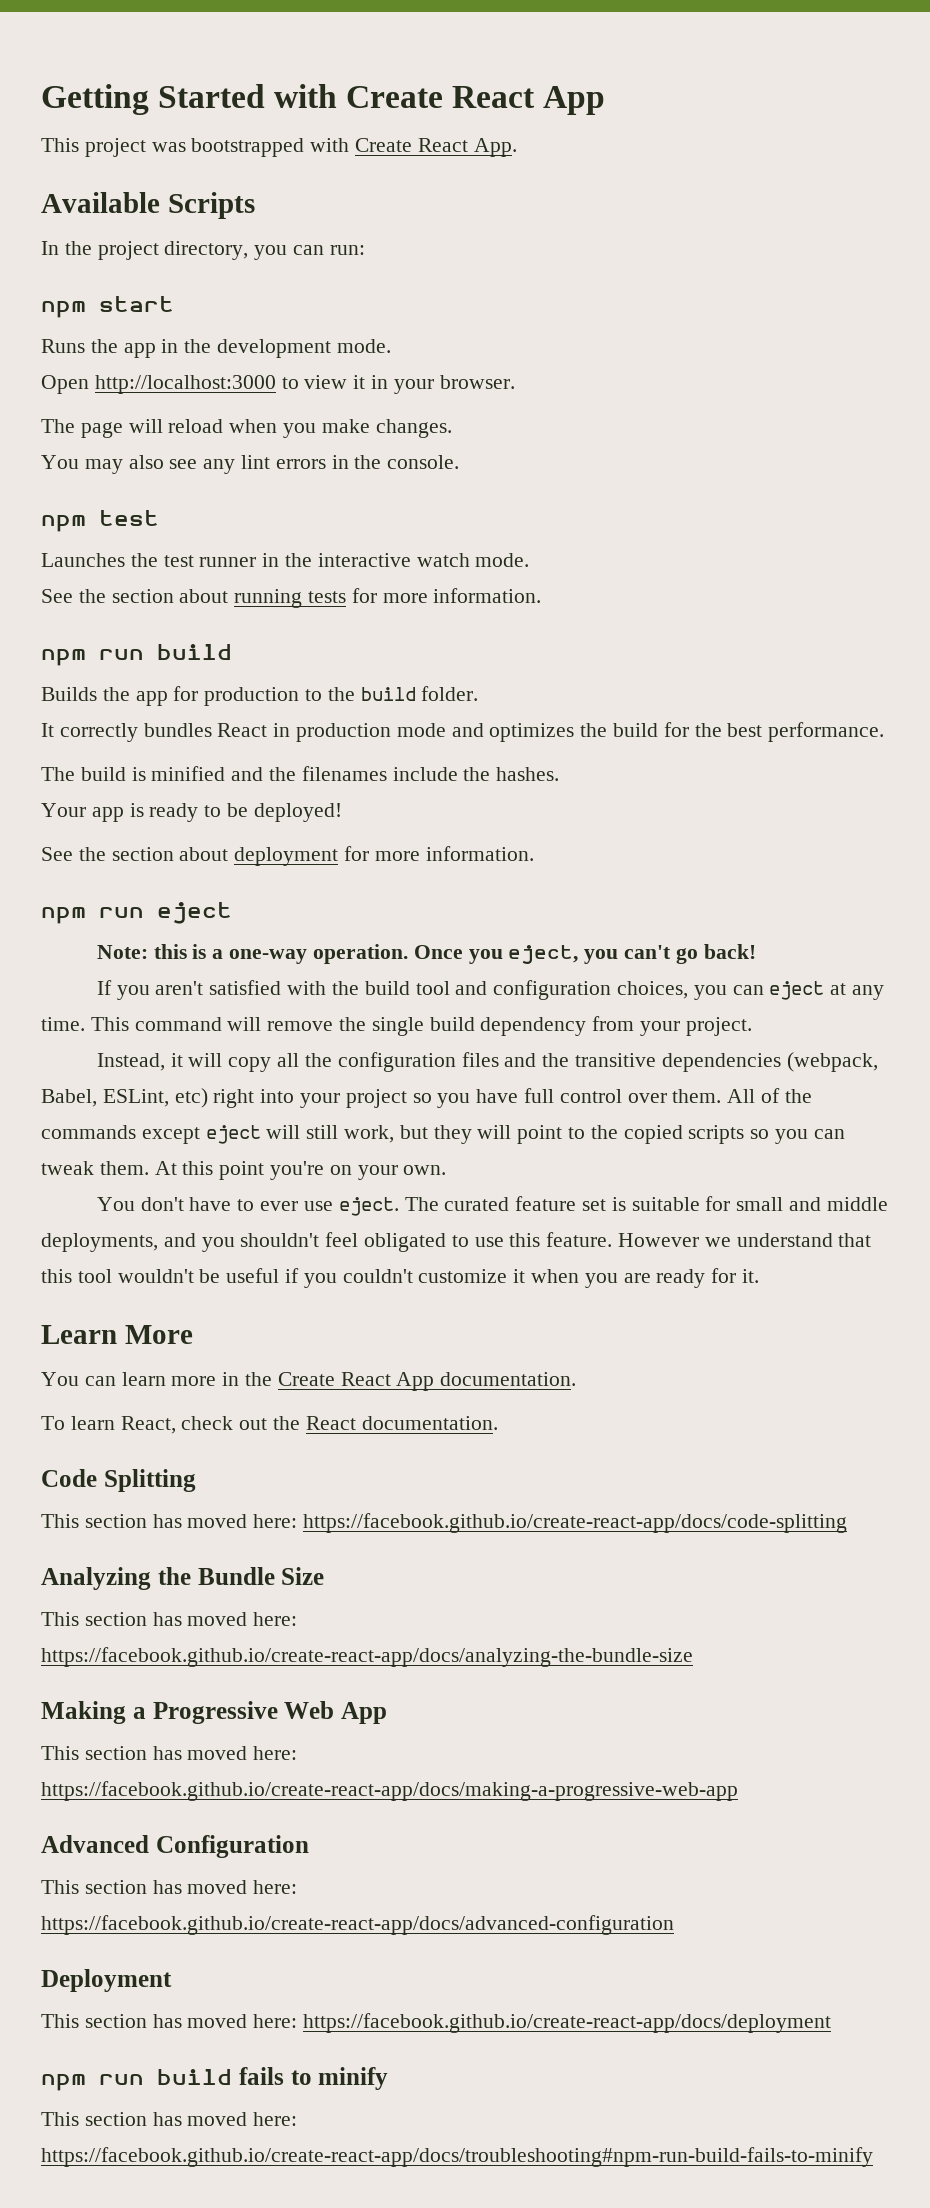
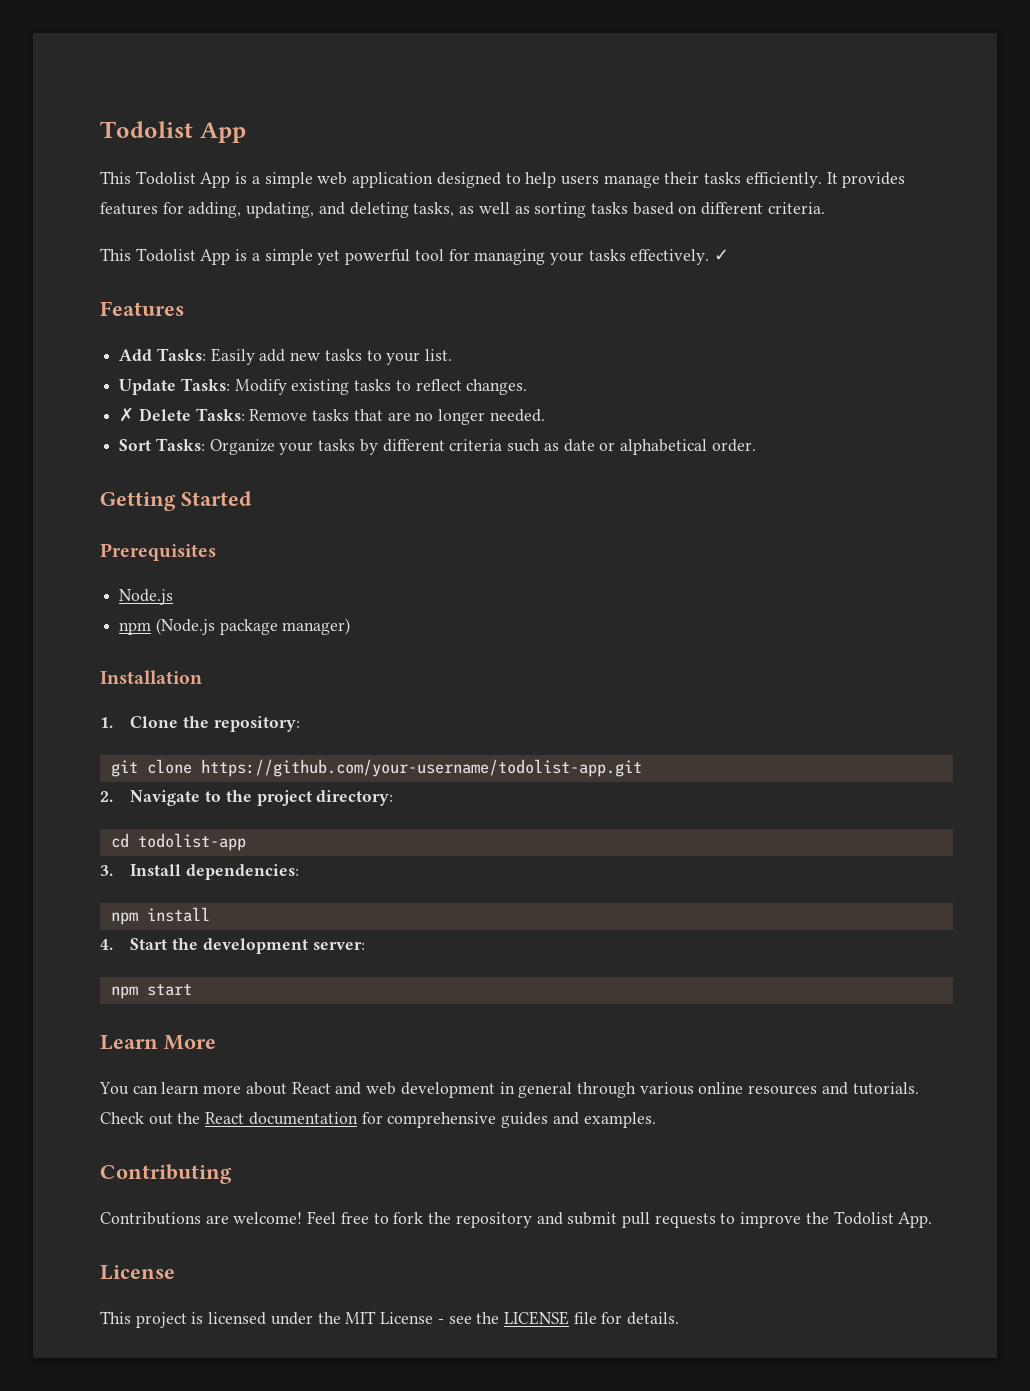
[41,84,606,115] [41,138,517,157] [41,192,255,219] [41,241,365,260] [41,296,174,318] [41,339,391,358] [41,375,515,394] [41,419,452,438] [41,455,460,474] [41,510,159,532] [41,553,530,567] [41,588,542,608] [41,644,232,666] [41,686,479,706] [41,722,885,742] [41,766,560,781] [41,803,342,822] [41,846,534,866] [41,902,232,924] [96,944,756,964] [96,980,884,1000] [41,1016,752,1036] [96,1052,878,1072] [41,1088,812,1108] [41,1125,845,1144] [41,1161,447,1180] [96,1196,888,1216] [41,1232,872,1252] [41,1268,760,1288] Getting Started with Create React App // This project was bootstrapped with Create React App. // Available Scripts // In the project directory, you can run: // npm start // Runs the app in the development mode. // Open http://localhost:3000 to view it in your browser. // The page will reload when you make changes. // You may also see any lint errors in the console. // npm test // Launches the test runner in the interactive watch mode. // See the section about running tests for more information. // npm run build // Builds the app for production to the build folder. // It correctly bundles React in production mode and optimizes the build for the best performance. // The build is minified and the filenames include the hashes. // Your app is ready to be deployed! // See the section about deployment for more information. // npm run eject // Note: this is a one-way operation. Once you eject, you can't go back! // If you aren't satisfied with the build tool and configuration choices, you can eject at any time. This command will remove the single build dependency from your project. // Instead, it will copy all the configuration files and the transitive dependencies (webpack, Babel, ESLint, etc) right into your project so you have full control over them. All of the commands except eject will still work, but they will point to the copied scripts so you can tweak them. At this point you're on your own. // You don't have to ever use eject. The curated feature set is suitable for small and middle deployments, and you shouldn't feel obligated to use this feature. However we understand that this tool wouldn't be useful if you couldn't customize it when you are ready for it. -> [100,121,246,143] [100,171,906,188] [100,202,825,218] [100,248,730,265] [100,301,184,316] [119,348,453,365] [119,378,528,395] [119,407,545,425] [119,438,756,455] [100,491,252,511] [100,543,216,561] [119,589,174,605] [119,618,351,635] [100,670,202,684] [100,716,300,732] [110,759,642,777] [100,790,394,806] [110,833,246,851] [100,864,300,880] [110,907,210,925] [100,938,365,954] [110,984,192,999] Todolist App // This Todolist App is a simple web application designed to help users manage their tasks efficiently. It provides features for adding, updating, and deleting tasks, as well as sorting tasks based on different criteria. // This Todolist App is a simple yet powerful tool for managing your tasks effectively. ✓ // Features // Add Tasks: Easily add new tasks to your list. // Update Tasks: Modify existing tasks to reflect changes. // ✗ Delete Tasks: Remove tasks that are no longer needed. // Sort Tasks: Organize your tasks by different criteria such as date or alphabetical order. // Getting Started // Prerequisites // Node.js // npm (Node.js package manager) // Installation // 1. Clone the repository: // git clone https://github.com/your-username/todolist-app.git // 2. Navigate to the project directory: // cd todolist-app // 3. Install dependencies: // npm install // 4. Start the development server: // npm start
[222,1372,577,1391] [41,1416,498,1434] [41,1469,196,1492] [41,1513,848,1533] [41,1567,325,1590] [41,1612,298,1626] [41,1647,693,1667] [41,1701,387,1724] [41,1746,298,1760] [41,1781,738,1801] [41,1835,309,1858] [41,1880,298,1894] [41,1915,674,1935] [41,1969,172,1992] [41,2013,832,2033] [41,2067,389,2091] [41,2112,298,2126] [41,2147,873,2167] in the Create React App documentation. // To learn React, check out the React documentation. // Code Splitting // This section has moved here: https://facebook.github.io/create-react-app/docs/code-splitting // Analyzing the Bundle Size // This section has moved here: https://facebook.github.io/create-react-app/docs/analyzing-the-bundle-size // Making a Progressive Web App // This section has moved here: https://facebook.github.io/create-react-app/docs/making-a-progressive-web-app // Advanced Configuration // This section has moved here: https://facebook.github.io/create-react-app/docs/advanced-configuration // Deployment // This section has moved here: https://facebook.github.io/create-react-app/docs/deployment // npm run build fails to minify // This section has moved here: https://facebook.github.io/create-react-app/docs/troubleshooting#npm-run-build-fails-to-minify -> [245,1082,919,1098] [100,1112,656,1128] [100,1164,232,1184] [100,1211,933,1228] [100,1265,175,1280] [100,1311,680,1328] about React and web development in general through various online resources and tutorials. Check out the React documentation for comprehensive guides and examples. // Contributing // Contributions are welcome! Feel free to fork the repository and submit pull requests to improve the Todolist App. // License // This project is licensed under the MIT License - see the LICENSE file for details.

